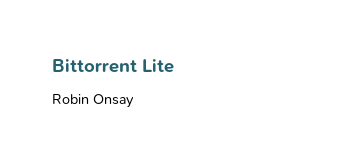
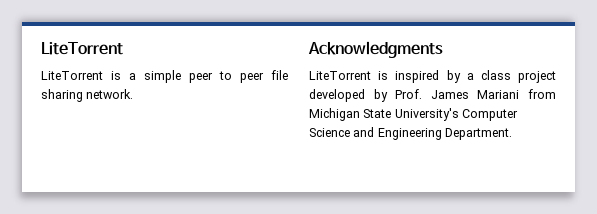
[52,59,174,73] [52,94,134,108] Bittorrent Lite // Robin Onsay -> [41,42,123,55] [41,70,288,83] [41,89,134,102] [308,41,443,58] [309,70,556,83] [309,89,556,102] [309,108,519,121] [309,127,513,140] LiteTorrent // LiteTorrent is a simple peer to peer file sharing network. // Acknowledgments // LiteTorrent is inspired by a class project developed by Prof. James Mariani from Michigan State University's Computer Science and Engineering Department.

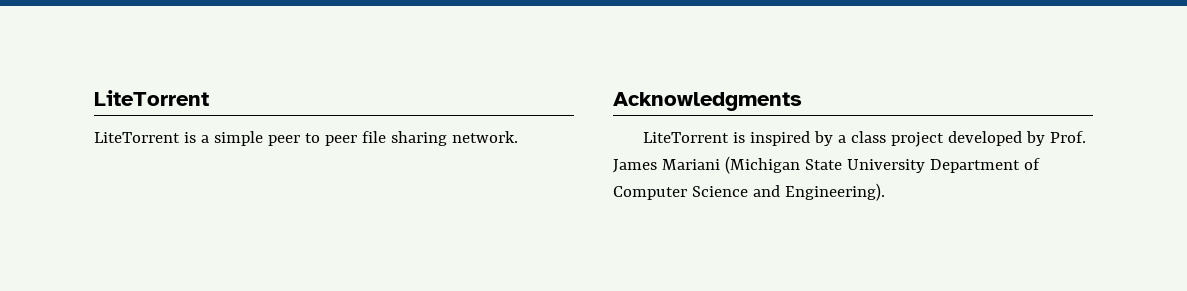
[528,89,556,99] [309,108,459,121] from Michigan State University's -> [724,156,1040,174] (Michigan State University Department of
[377,128,513,140] Engineering Department. -> [784,183,885,201] Engineering).

